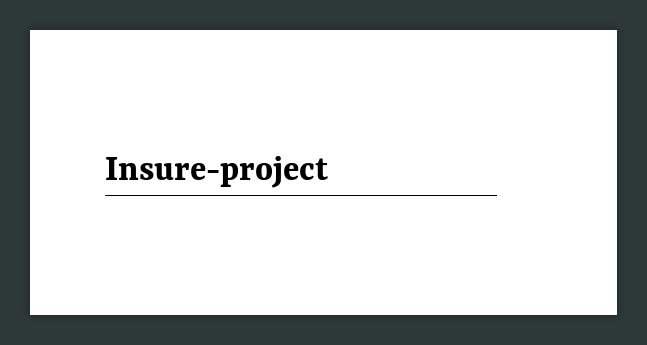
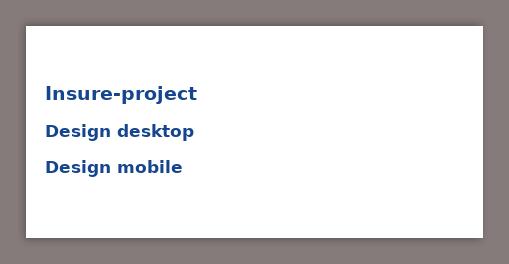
(328, 172) none -> [45,124,194,141] [45,160,183,177] // Design desktop // Design mobile

